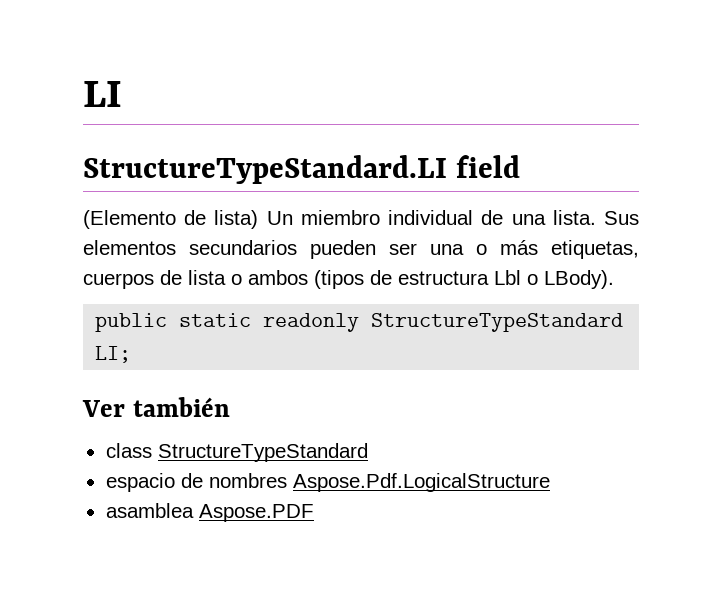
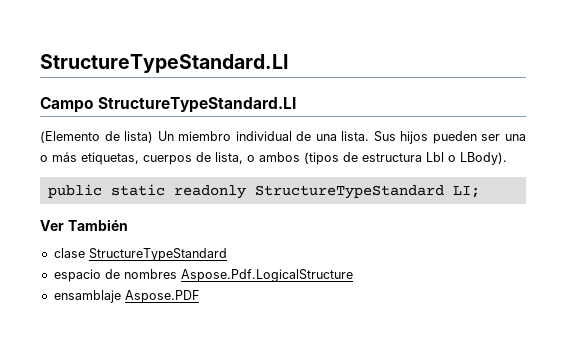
[83,81,122,107] [83,155,521,184] LI // StructureTypeStandard.LI field -> [40,54,288,73] [40,97,297,113] StructureTypeStandard.LI // Campo StructureTypeStandard.LI
[83,240,297,255] elementos secundarios -> [400,131,429,144] hijos
[188,270,226,285] lista -> [215,152,243,164] lista,
[132,397,230,417] [105,443,152,458] también // class -> [67,219,128,231] [53,248,85,258] También // clase
[105,503,194,518] asamblea -> [53,290,121,303] ensamblaje

